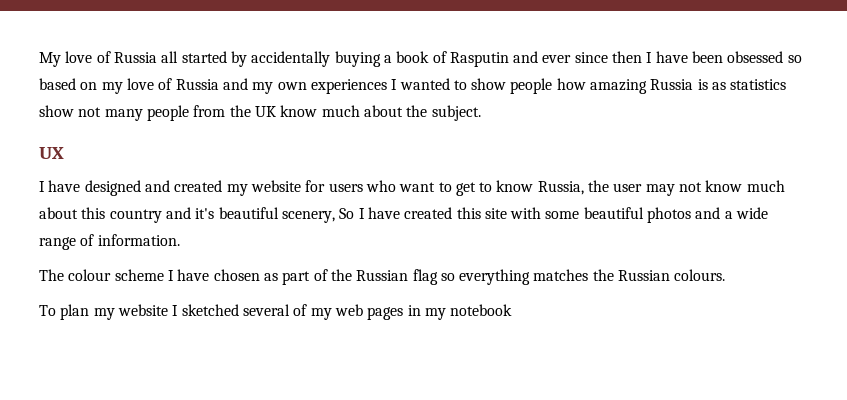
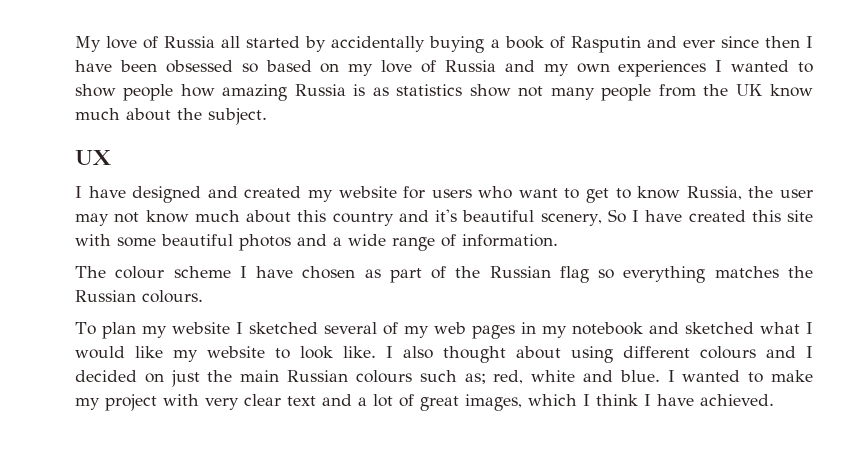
(513, 310) none -> [648,322,814,334] [75,346,813,363] [75,370,813,387] [75,394,774,411] and sketched what I would like my website to look like. I also thought about using different colours and I decided on just the main Russian colours such as; red, white and blue. I wanted to make my project with very clear text and a lot of great images, which I think I have achieved.

